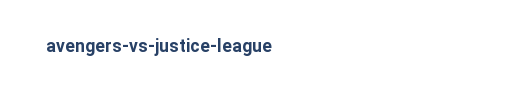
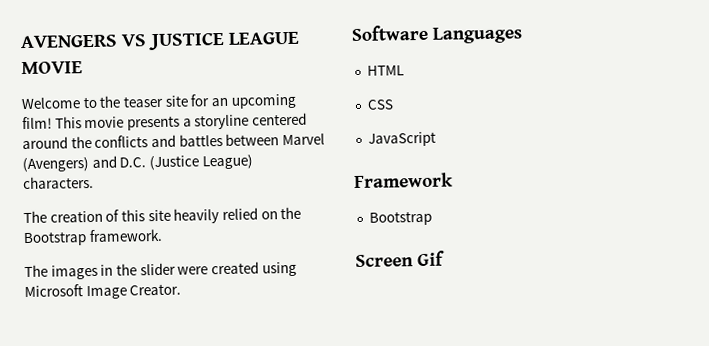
[46,38,272,56] avengers-vs-justice-league -> [20,31,301,51] [21,61,83,75] [21,93,297,110] [22,112,307,131] [22,133,325,150] [22,154,253,173] [23,175,94,190] [23,206,302,224] [23,228,163,247] [24,261,297,280] [24,283,182,300] [351,24,523,44] [366,65,404,76] [366,99,394,110] [367,131,436,147] [354,172,453,189] [368,210,432,226] [355,250,445,267] AVENGERS VS JUSTICE LEAGUE MOVIE // Welcome to the teaser site for an upcoming film! This movie presents a storyline centered around the conflicts and battles between Marvel (Avengers) and D.C. (Justice League) characters. // The creation of this site heavily relied on the Bootstrap framework. // The images in the slider were created using Microsoft Image Creator. // Software Languages // HTML // CSS // JavaScript // Framework // Bootstrap // Screen Gif

